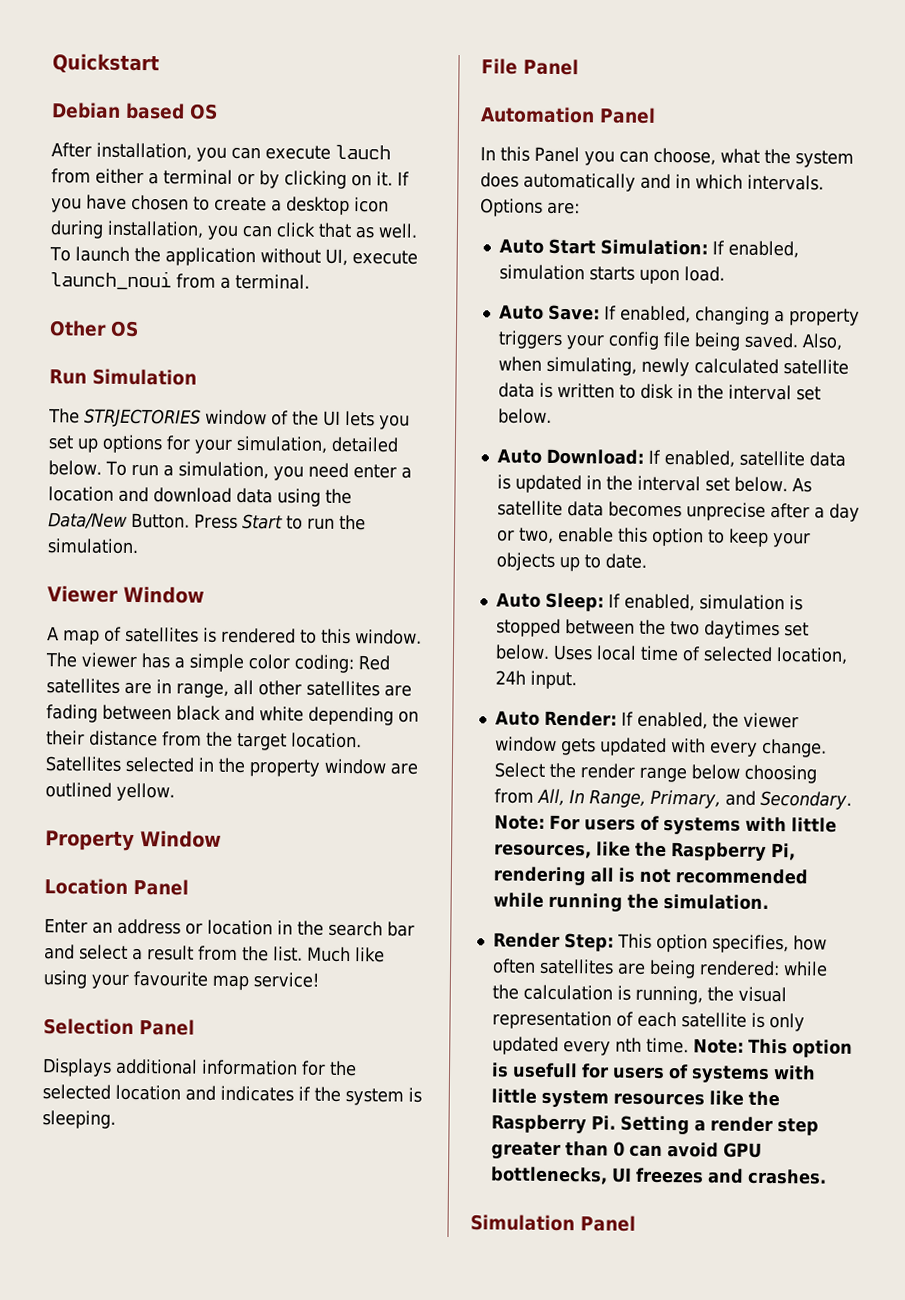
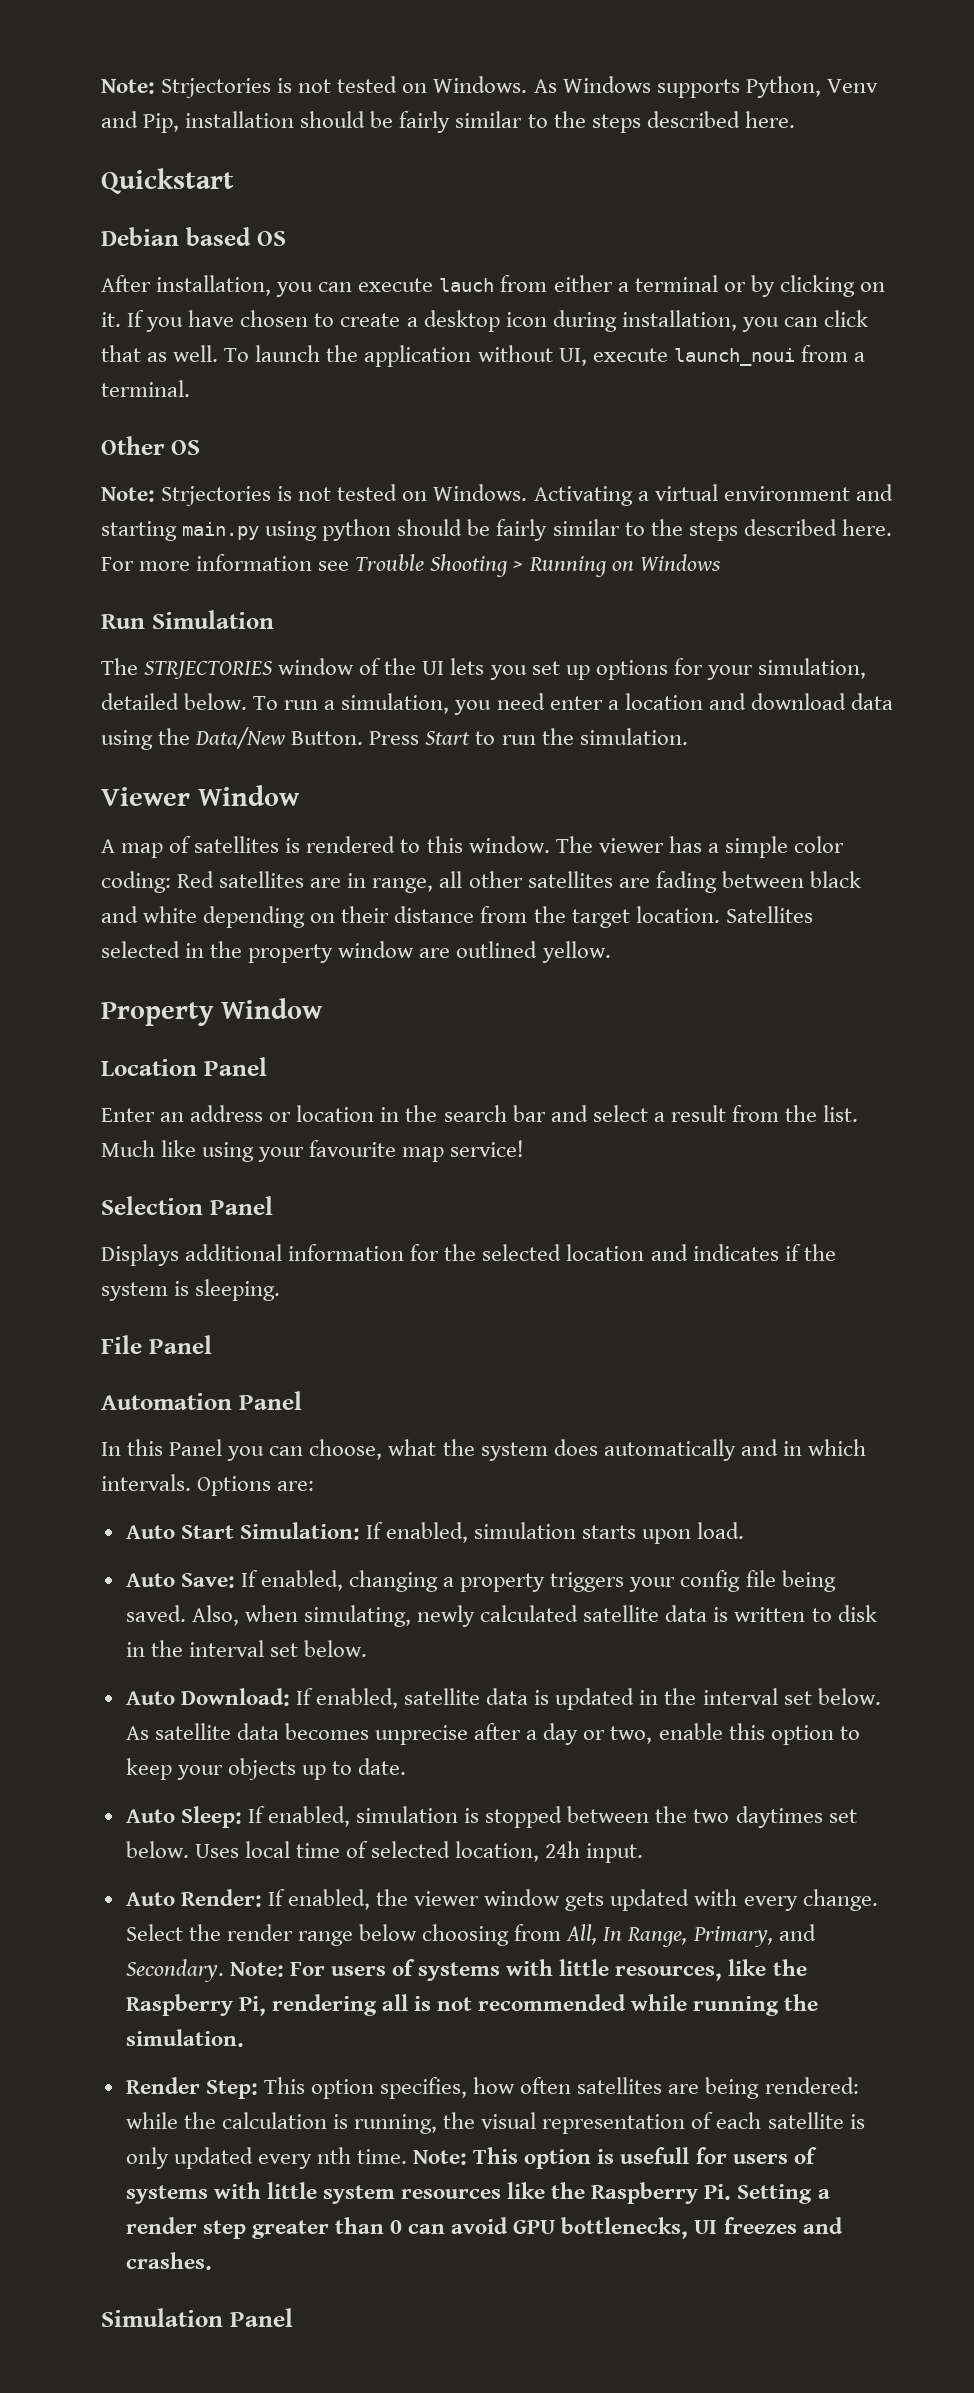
(52, 63) none -> [101,76,878,98] [101,111,795,133] Note: Strjectories is not tested on Windows. As Windows supports Python, Venv and Pip, installation should be fairly similar to the steps described here. //
(139, 329) none -> [101,484,893,506] [101,519,892,541] [101,554,721,577] // Note: Strjectories is not tested on Windows. Activating a virtual environment and starting main.py using python should be fairly similar to the steps described here. For more information see Trouble Shooting > Running on Windows

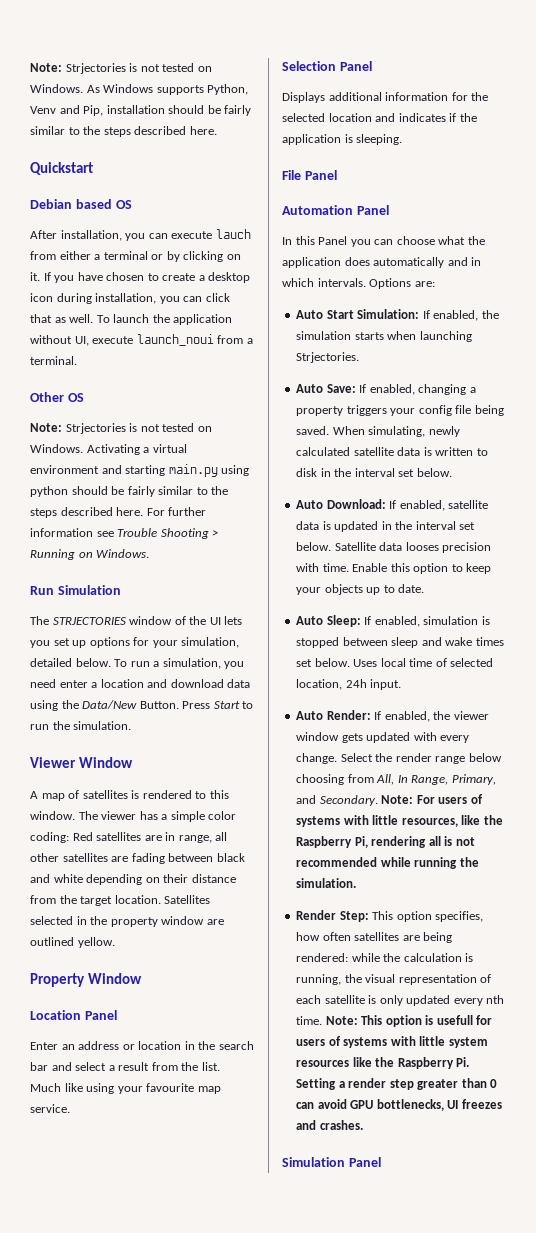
[139,561,191,571] more -> [168,507,207,516] further
[639,554,721,571] Windows -> [96,549,150,558] Windows.
[450,1140,525,1157] service! -> [30,1104,70,1113] service.
[101,1282,168,1301] system -> [282,134,341,145] application
[309,1439,383,1460] choose, -> [396,236,435,245] choose
[480,1442,548,1461] system -> [282,257,341,268] application
(469, 1532) none -> [481,310,499,319] the
[642,1522,745,1544] upon load. -> [387,331,472,342] [296,352,360,363] when launching Strjectories.
[191,1605,298,1626] Also, when -> [332,426,365,435] When
[125,1723,723,1745] As satellite data becomes unprecise after a day or two, enable -> [334,542,492,553] [296,563,388,572] Satellite data looses precision with time. Enable
[655,1806,823,1828] the two daytimes -> [391,637,504,648] sleep and wake times

